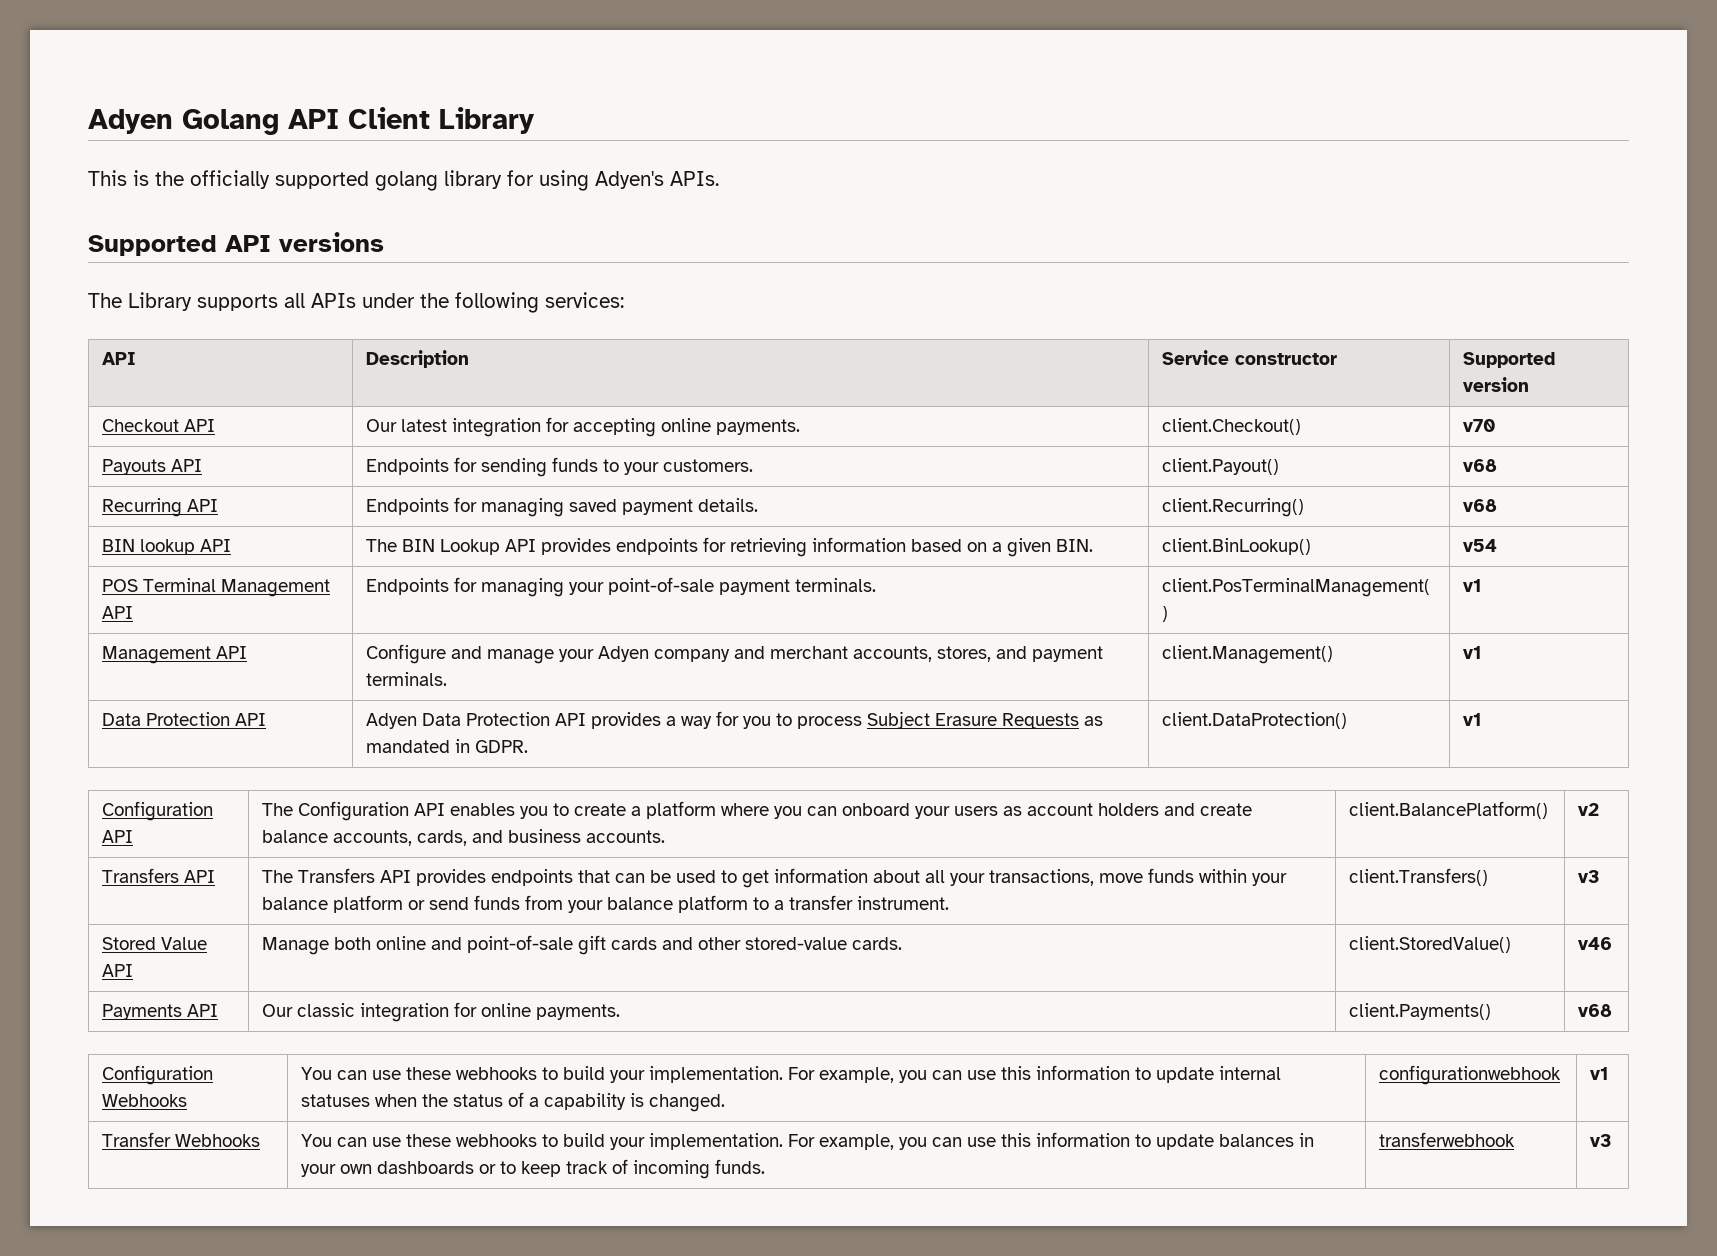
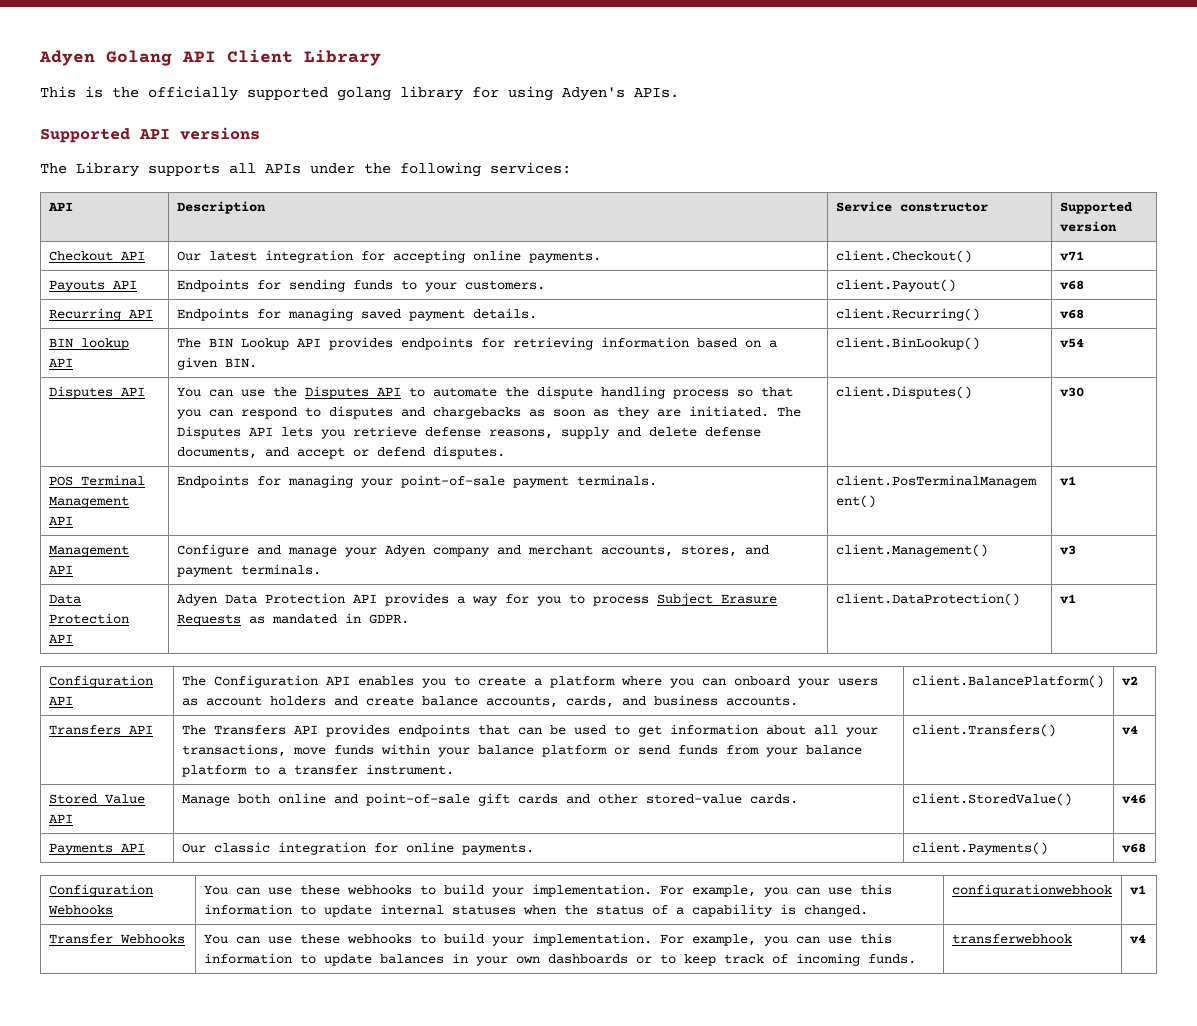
[1463,419,1496,432] v70 -> [1059,251,1084,261] v71
(1498, 545) none -> [48,386,145,399] [176,386,793,399] [176,406,801,419] [176,426,761,439] [176,446,505,459] [835,386,972,399] [1059,387,1084,397] // Disputes API | You can use the Disputes API to automate the dispute handling process so that you can respond to disputes and chargebacks as soon as they are initiated. The Disputes API lets you retrieve defense reasons, supply and delete defense documents, and accept or defend disputes. | client.Disputes() | v30
[1463,646,1483,659] v1 -> [1059,545,1076,555] v3
[1578,870,1601,883] v3 -> [1121,725,1138,735] v4
[1590,1134,1613,1147] v3 -> [1129,934,1146,944] v4

